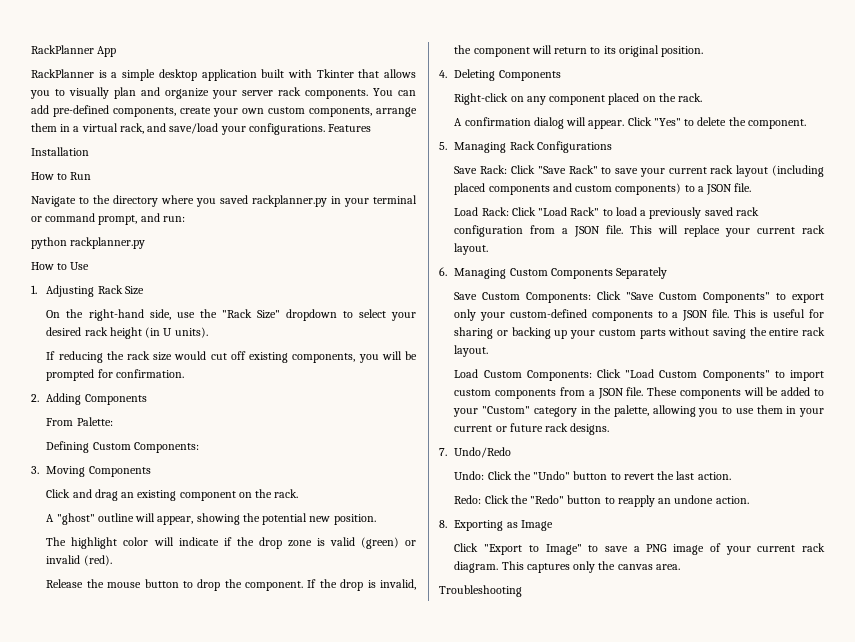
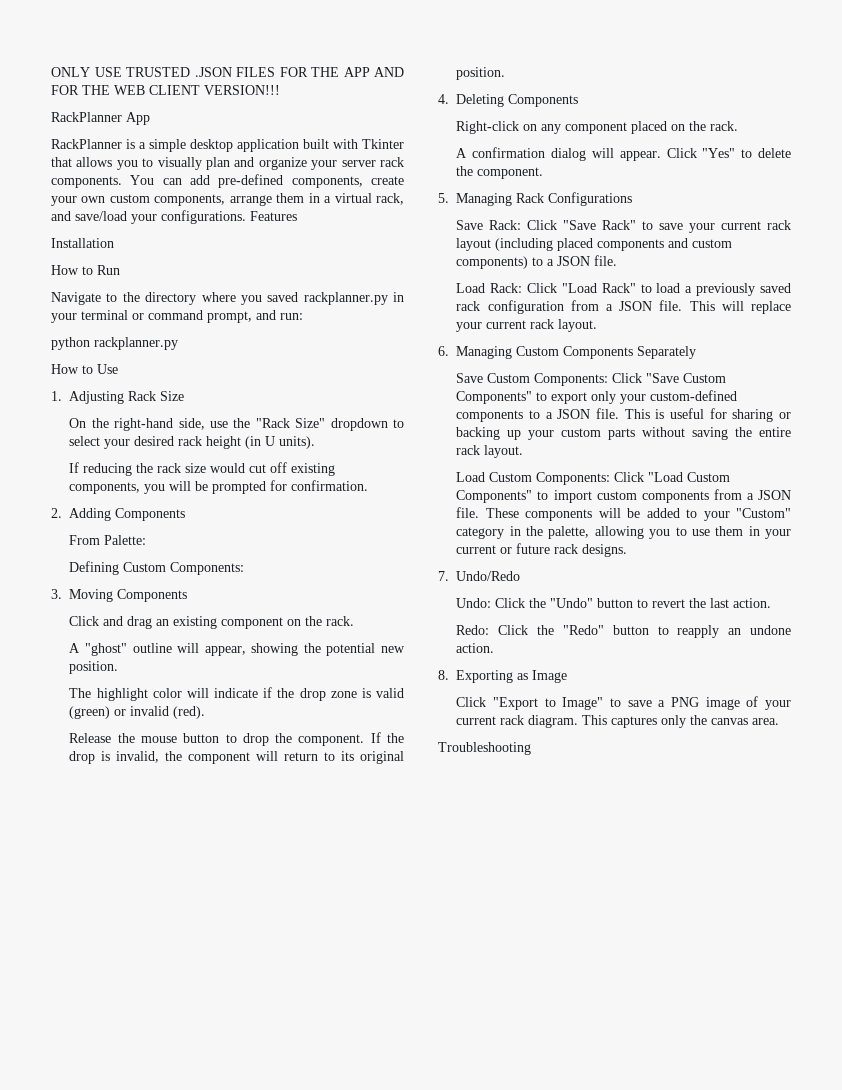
(31, 49) none -> [51,67,404,77] [51,85,280,95] ONLY USE TRUSTED .JSON FILES FOR THE APP AND FOR THE WEB CLIENT VERSION!!! //

